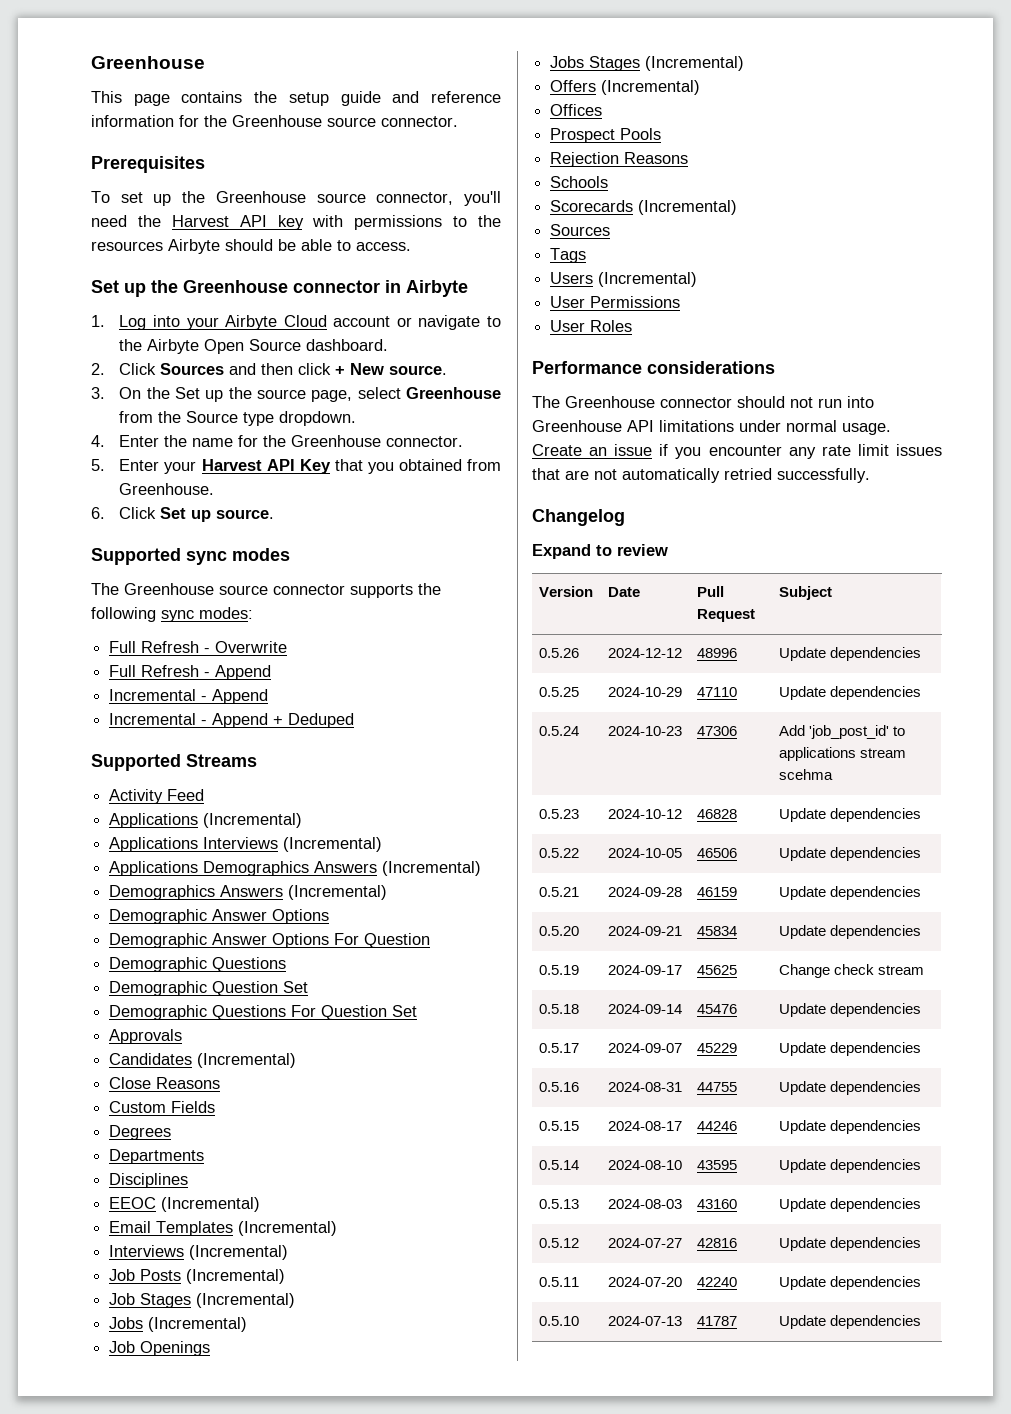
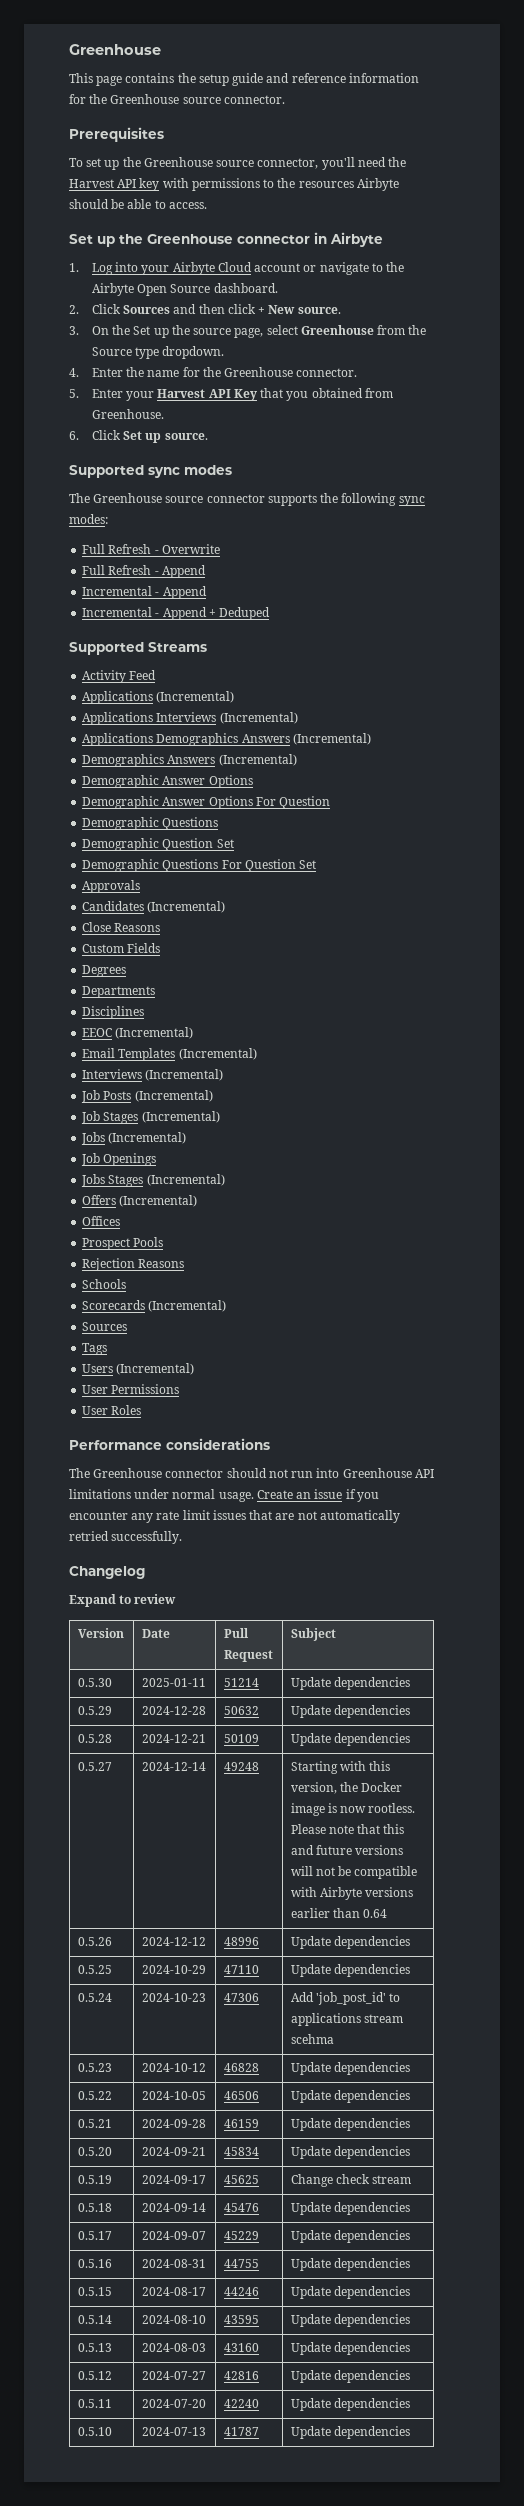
(833, 593) none -> [77,1678,112,1687] [141,1678,206,1687] [223,1678,259,1687] [290,1677,410,1690] [77,1706,112,1715] [141,1706,206,1715] [223,1706,259,1715] [290,1705,410,1718] [77,1734,112,1743] [141,1734,206,1743] [223,1734,259,1743] [290,1733,410,1746] [77,1762,112,1771] [141,1762,206,1771] [223,1762,259,1771] [290,1761,391,1774] [290,1782,403,1794] [290,1803,416,1816] [290,1824,405,1834] [290,1845,404,1855] [290,1866,418,1879] [290,1887,414,1900] [290,1908,388,1918] // 0.5.30 | 2025-01-11 | 51214 | Update dependencies // 0.5.29 | 2024-12-28 | 50632 | Update dependencies // 0.5.28 | 2024-12-21 | 50109 | Update dependencies // 0.5.27 | 2024-12-14 | 49248 | Starting with this version, the Docker image is now rootless. Please note that this and future versions will not be compatible with Airbyte versions earlier than 0.64

